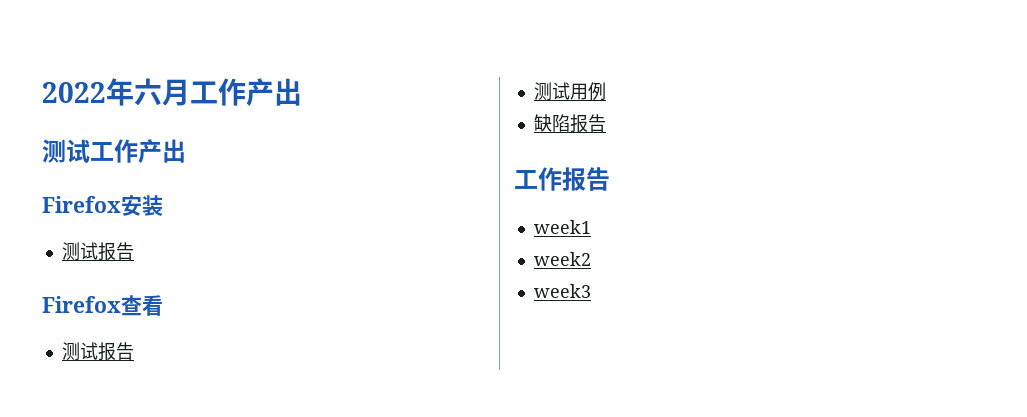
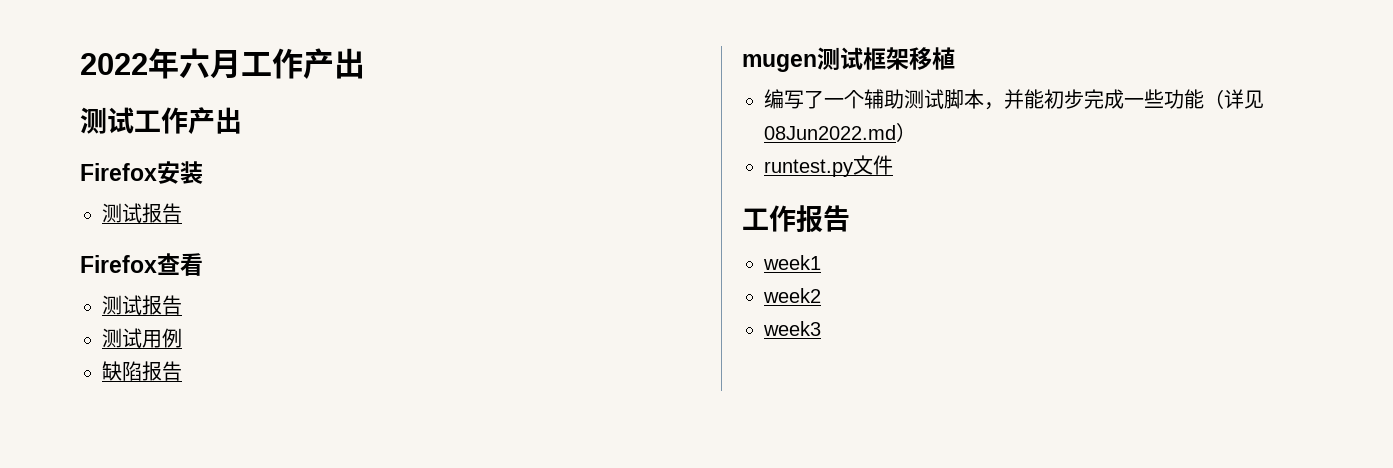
(606, 123) none -> [742,47,955,72] [764,89,1264,110] [764,122,916,142] [764,155,893,177] // mugen测试框架移植 // 编写了一个辅助测试脚本，并能初步完成一些功能（详见08Jun2022.md） // runtest.py文件

